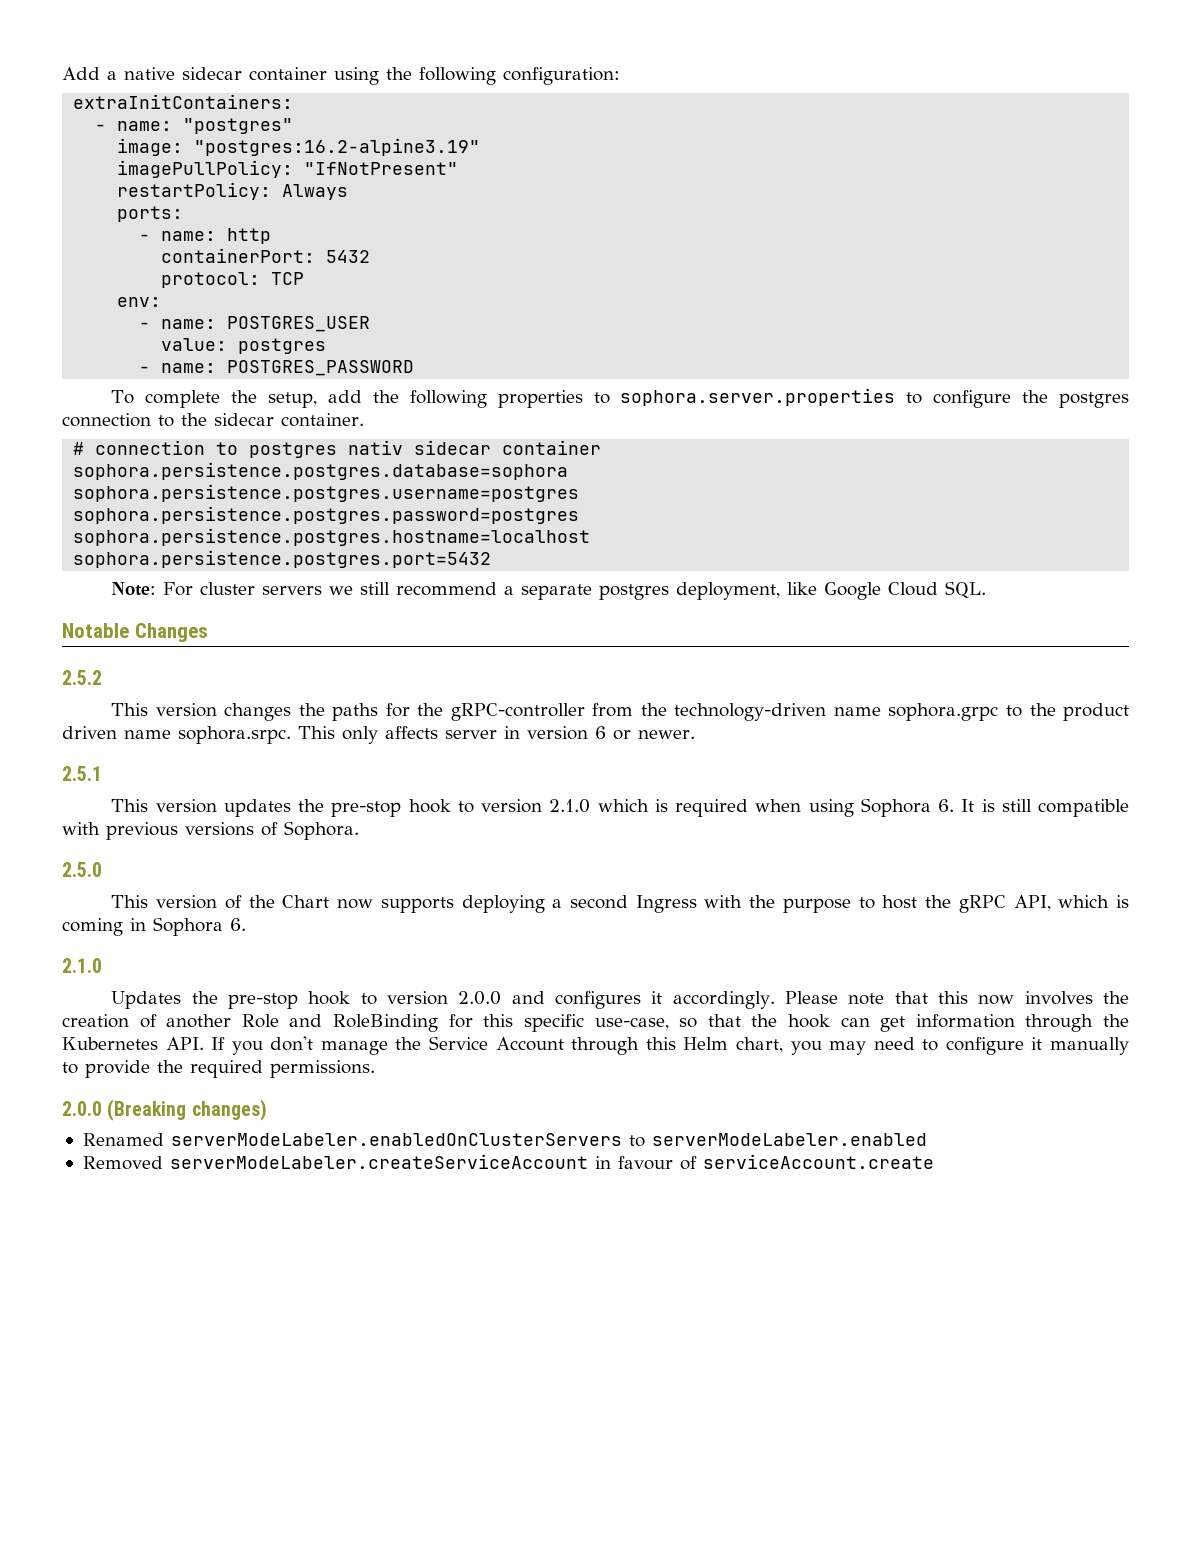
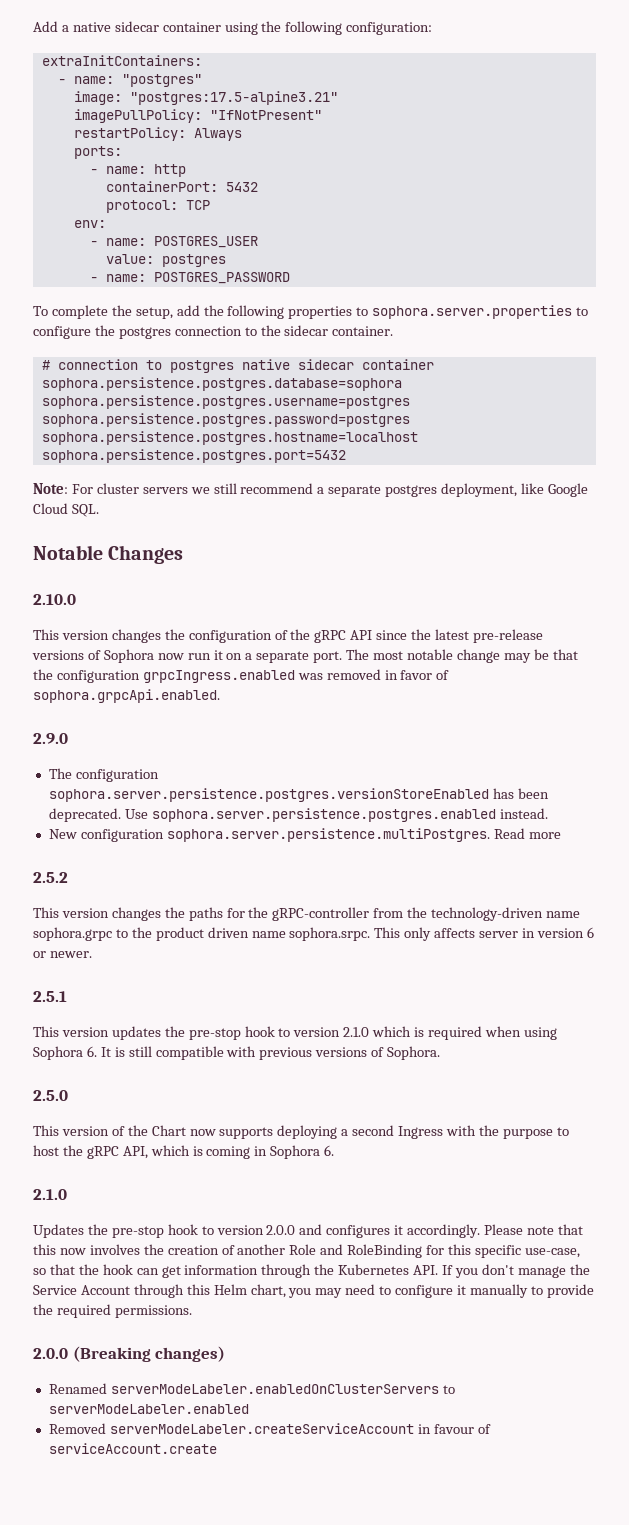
[194,138,481,156] "postgres:16.2-alpine3.19" -> [129,91,338,105] "postgres:17.5-alpine3.21"
[348,440,404,455] nativ -> [241,359,290,370] native
(208, 632) none -> [33,594,76,605] [33,629,543,643] [32,649,578,663] [33,669,450,683] [33,689,220,703] [33,733,68,744] [48,768,159,782] [48,788,549,802] [48,808,548,822] [48,828,561,842] // 2.10.0 // This version changes the configuration of the gRPC API since the latest pre-release versions of Sophora now run it on a separate port. The most notable change may be that the configuration grpcIngress.enabled was removed in favor of sophora.grpcApi.enabled. // 2.9.0 // The configuration sophora.server.persistence.postgres.versionStoreEnabled has been deprecated. Use sophora.server.persistence.postgres.enabled instead. // New configuration sophora.server.persistence.multiPostgres. Read more

